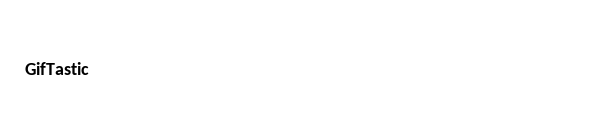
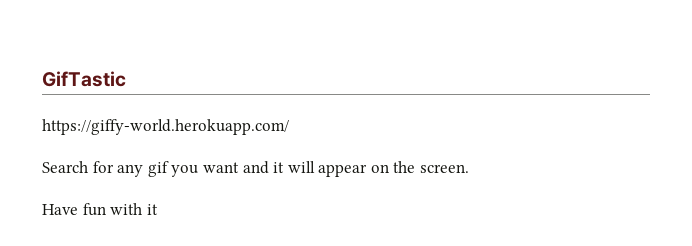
(89, 68) none -> [42,119,289,135] [42,161,470,177] [42,203,158,216] // https://giffy-world.herokuapp.com/ // Search for any gif you want and it will appear on the screen. // Have fun with it

